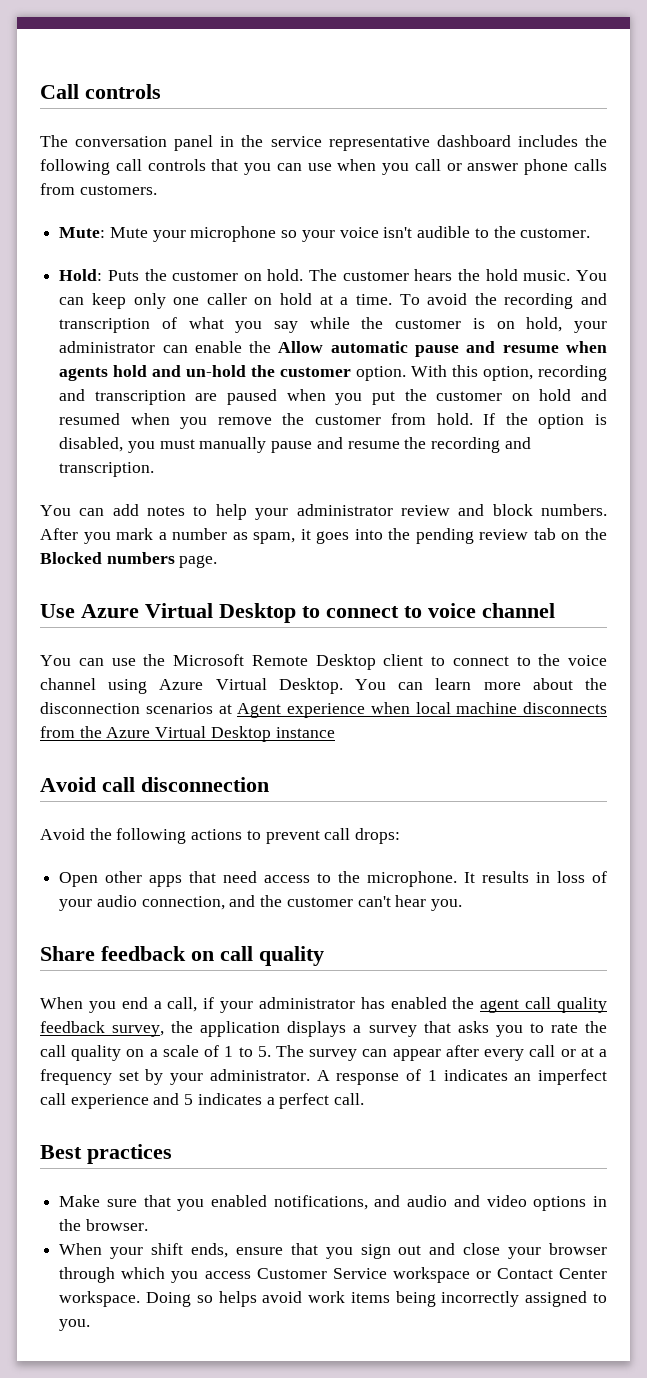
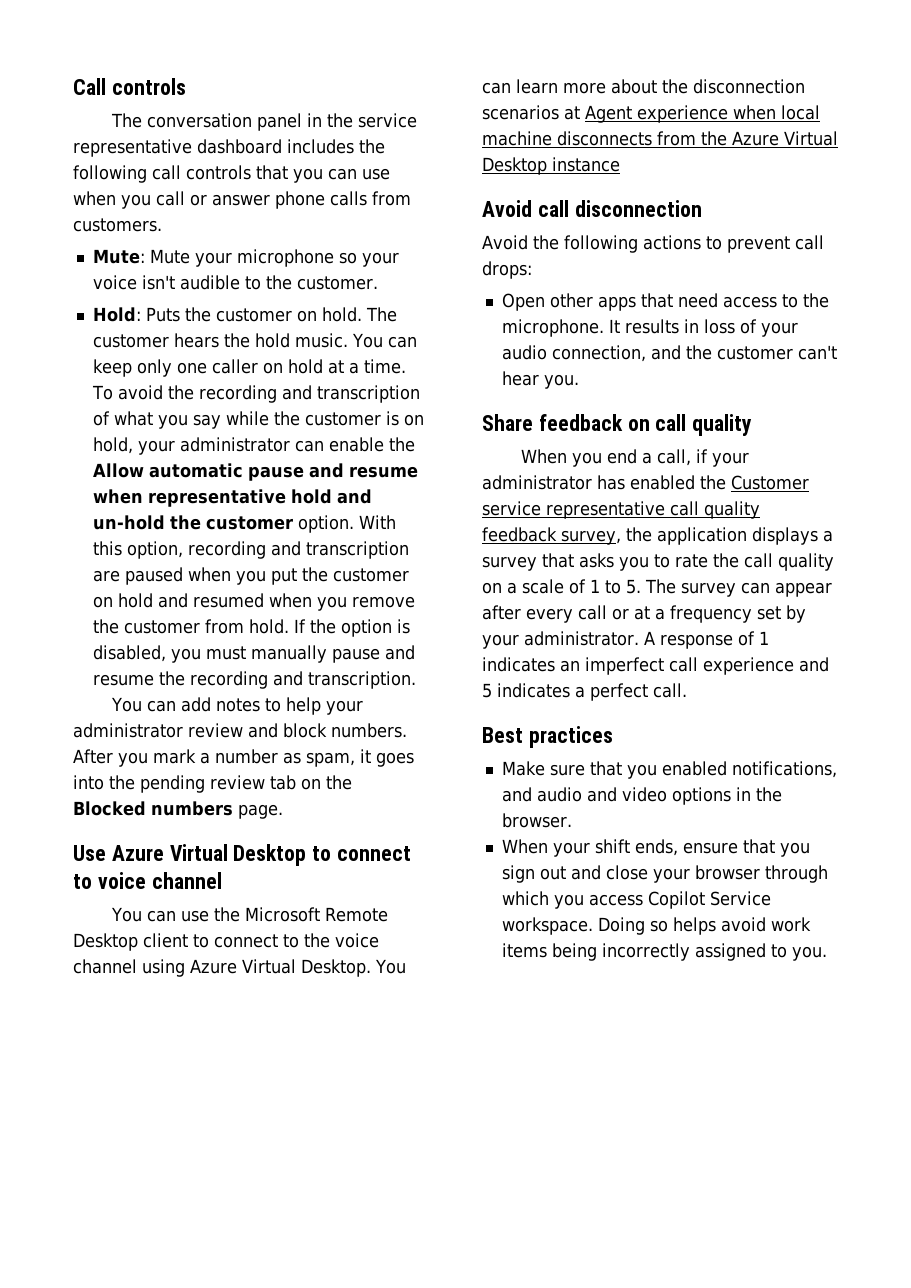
[59,367,109,381] agents -> [147,489,286,507] representative
[480,999,520,1013] agent -> [731,475,809,490] [482,501,665,519] Customer service representative
[256,1267,607,1283] Customer Service workspace or Contact Center -> [647,891,771,909] Copilot Service

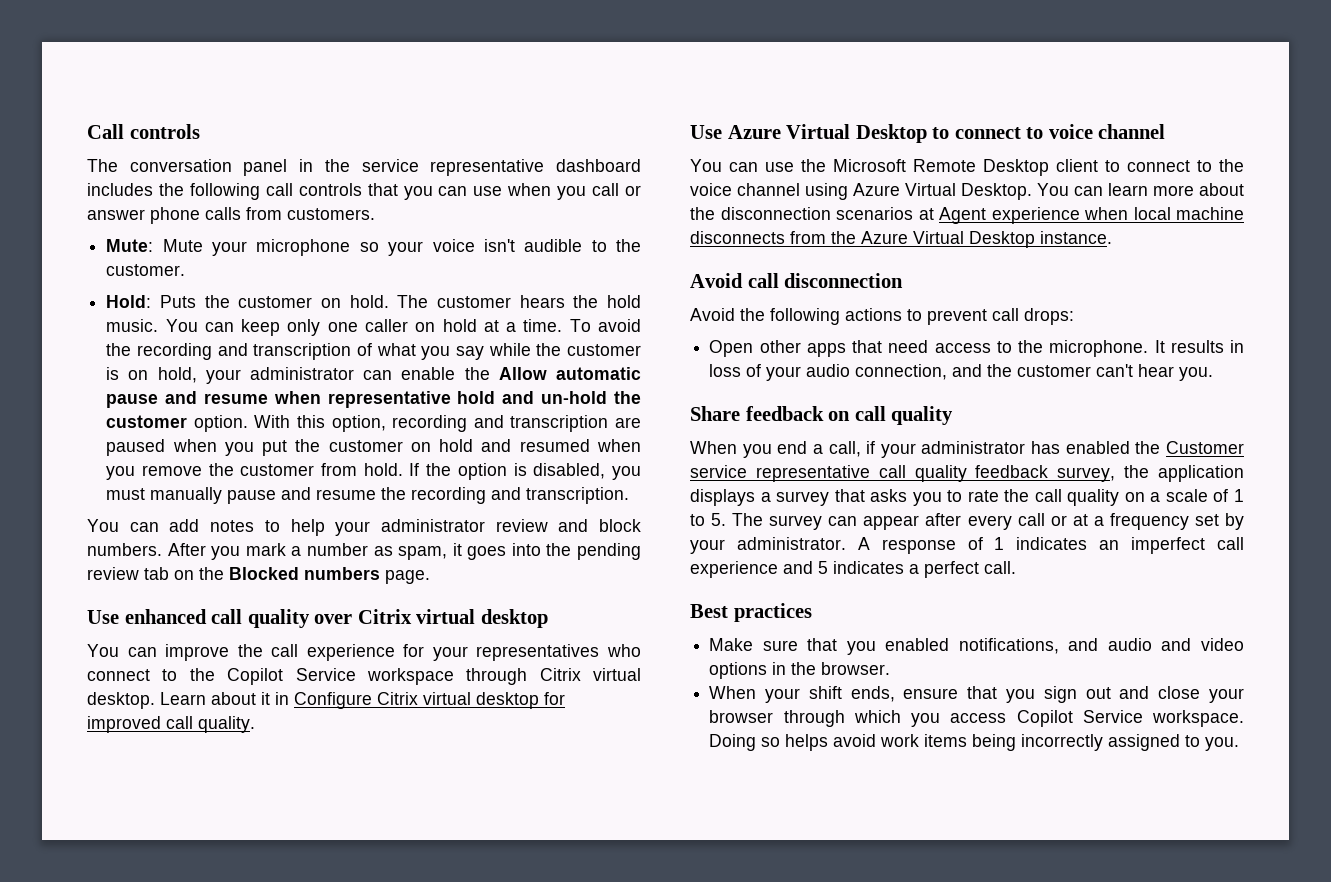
(283, 811) none -> [87,609,548,628] [87,644,641,661] [87,668,641,685] [87,692,565,709] [87,716,255,733] // Use enhanced call quality over Citrix virtual desktop // You can improve the call experience for your representatives who connect to the Copilot Service workspace through Citrix virtual desktop. Learn about it in Configure Citrix virtual desktop for improved call quality.
[552,157,620,172] instance -> [1040,231,1112,244] instance.

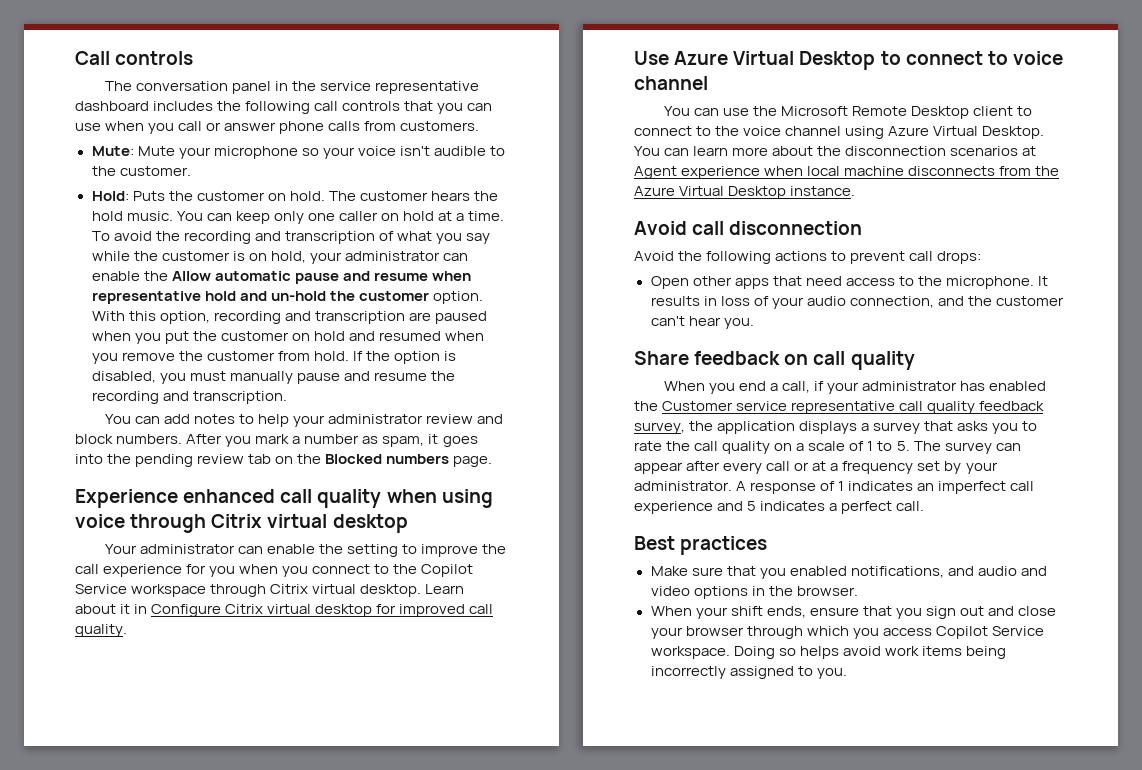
[87,610,119,624] Use -> [75,489,178,508] Experience
[314,614,353,624] over -> [386,489,493,508] [75,514,207,533] when using voice through
[87,644,157,657] You can -> [104,544,418,557] Your administrator can enable the setting to
[432,644,641,661] your representatives who -> [209,564,309,577] you when you

